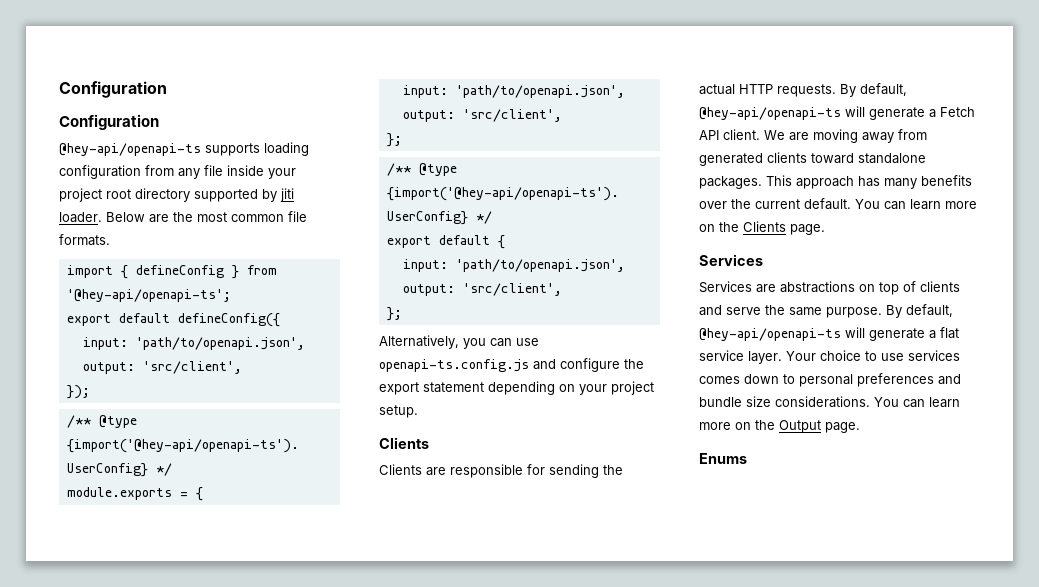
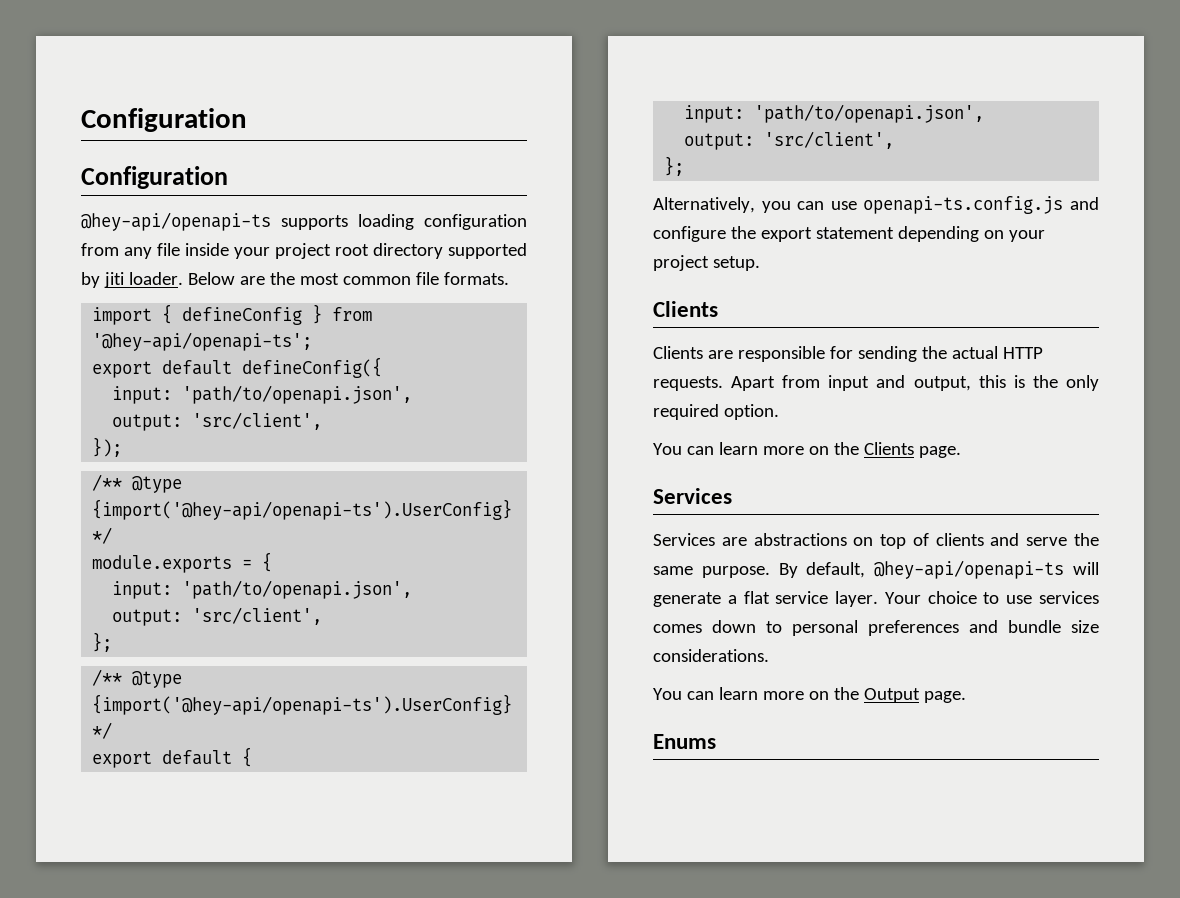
[840,83,907,97] [699,106,975,120] [699,129,927,143] [699,152,926,166] [699,175,972,189] [699,198,851,210] By default, @hey-api/openapi-ts will generate a Fetch API client. We are moving away from generated clients toward standalone packages. This approach has many benefits over the current default. -> [731,375,1099,391] [653,404,779,420] Apart from input and output, this is the only required option. //
(870, 402) none -> (769, 655) //

